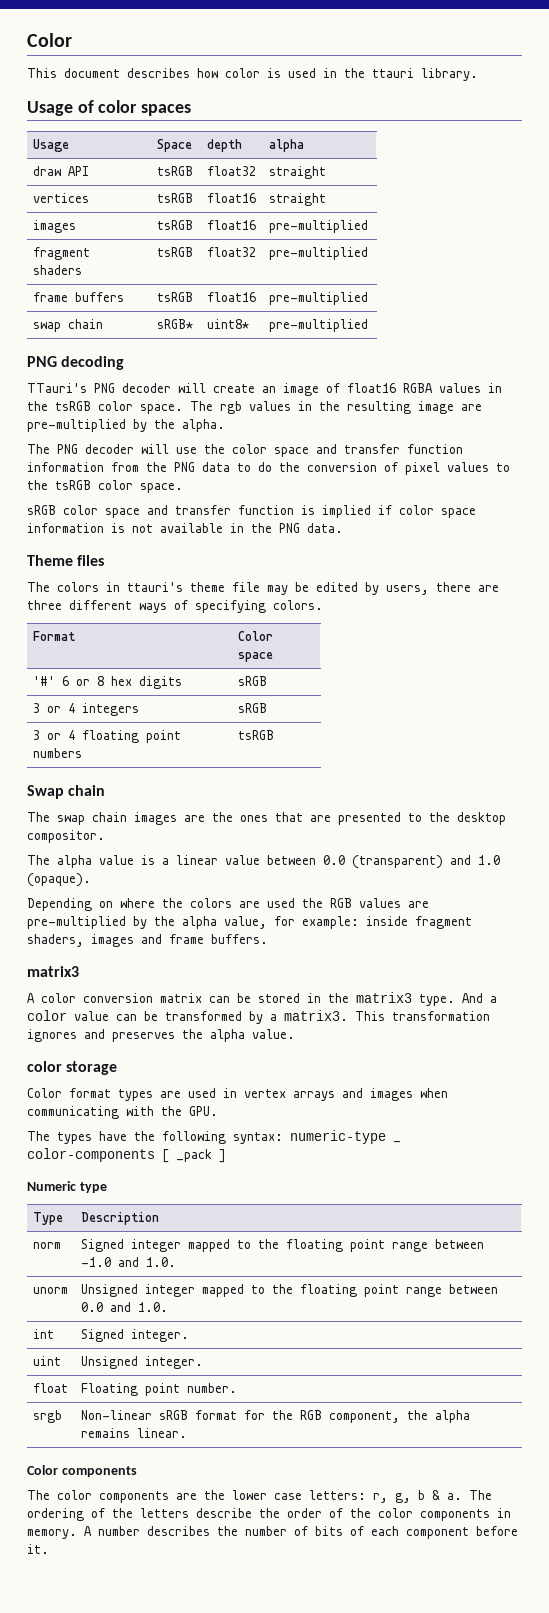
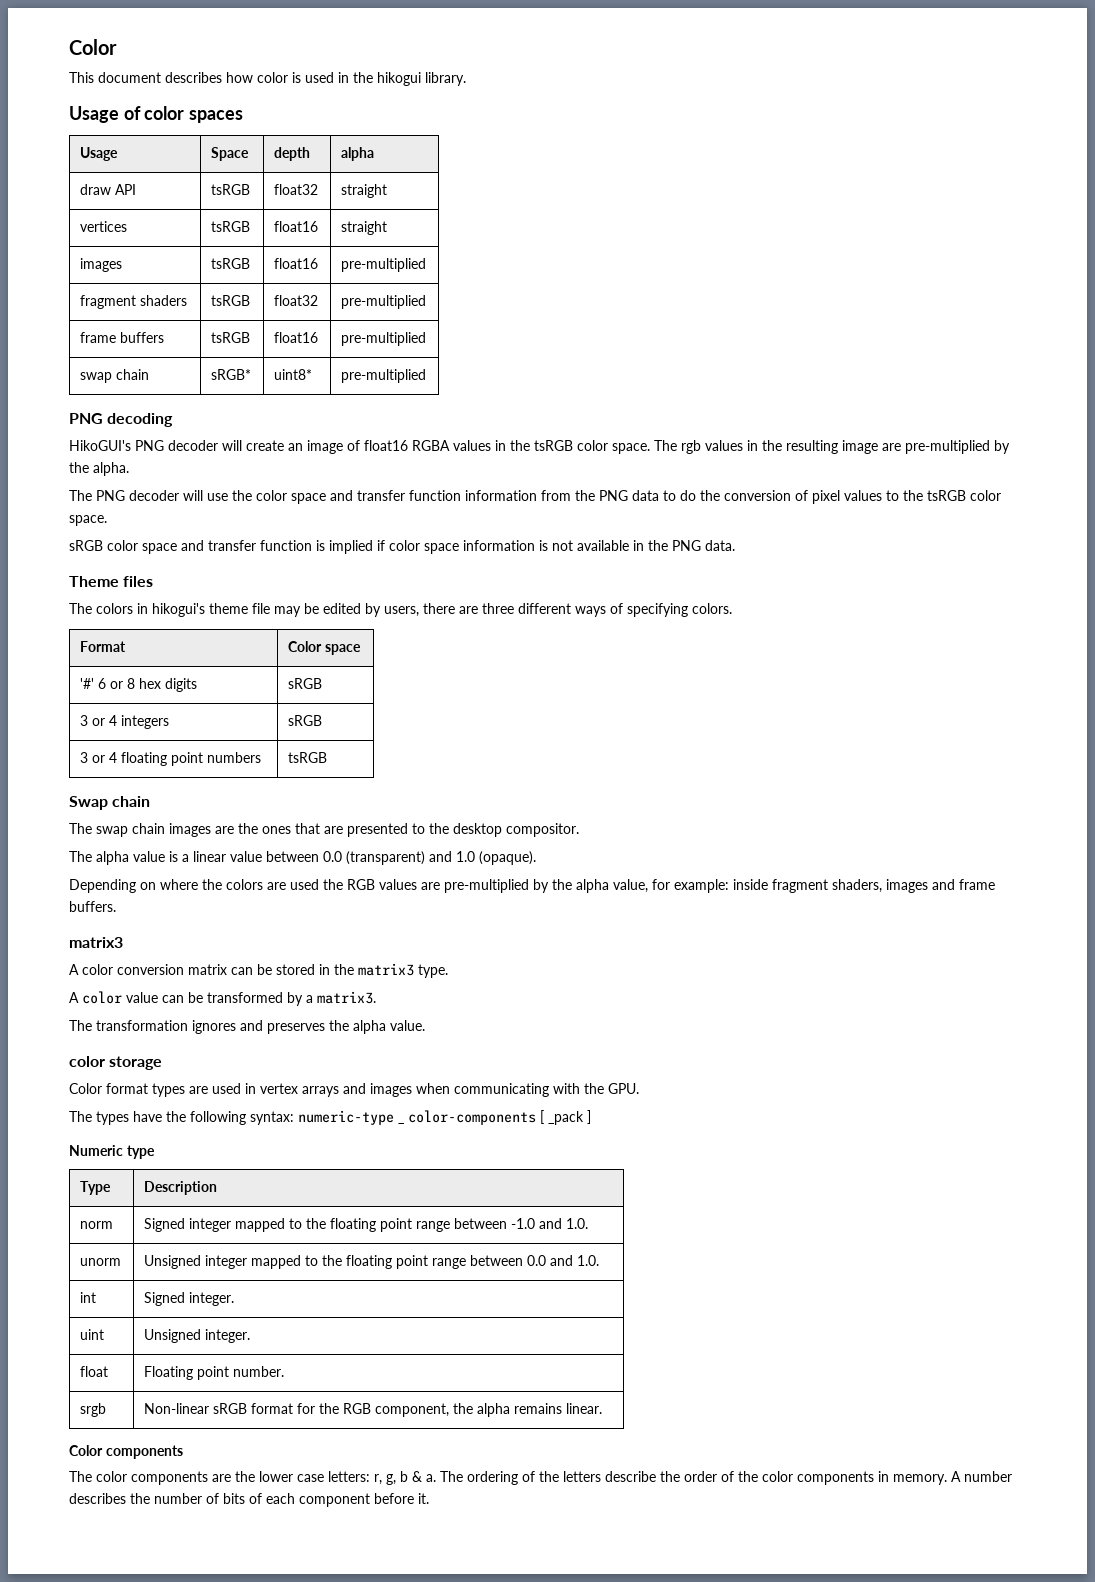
[372,68,414,78] ttauri -> [377,72,421,86] hikogui
[27,383,87,393] TTauri's -> [69,440,131,451] HikoGUI's
[127,582,183,592] ttauri's -> [152,603,205,617] hikogui's
[462,993,497,1003] And a -> [69,992,79,1003] // A
[355,1011,385,1021] This -> [69,1020,92,1031] // The

